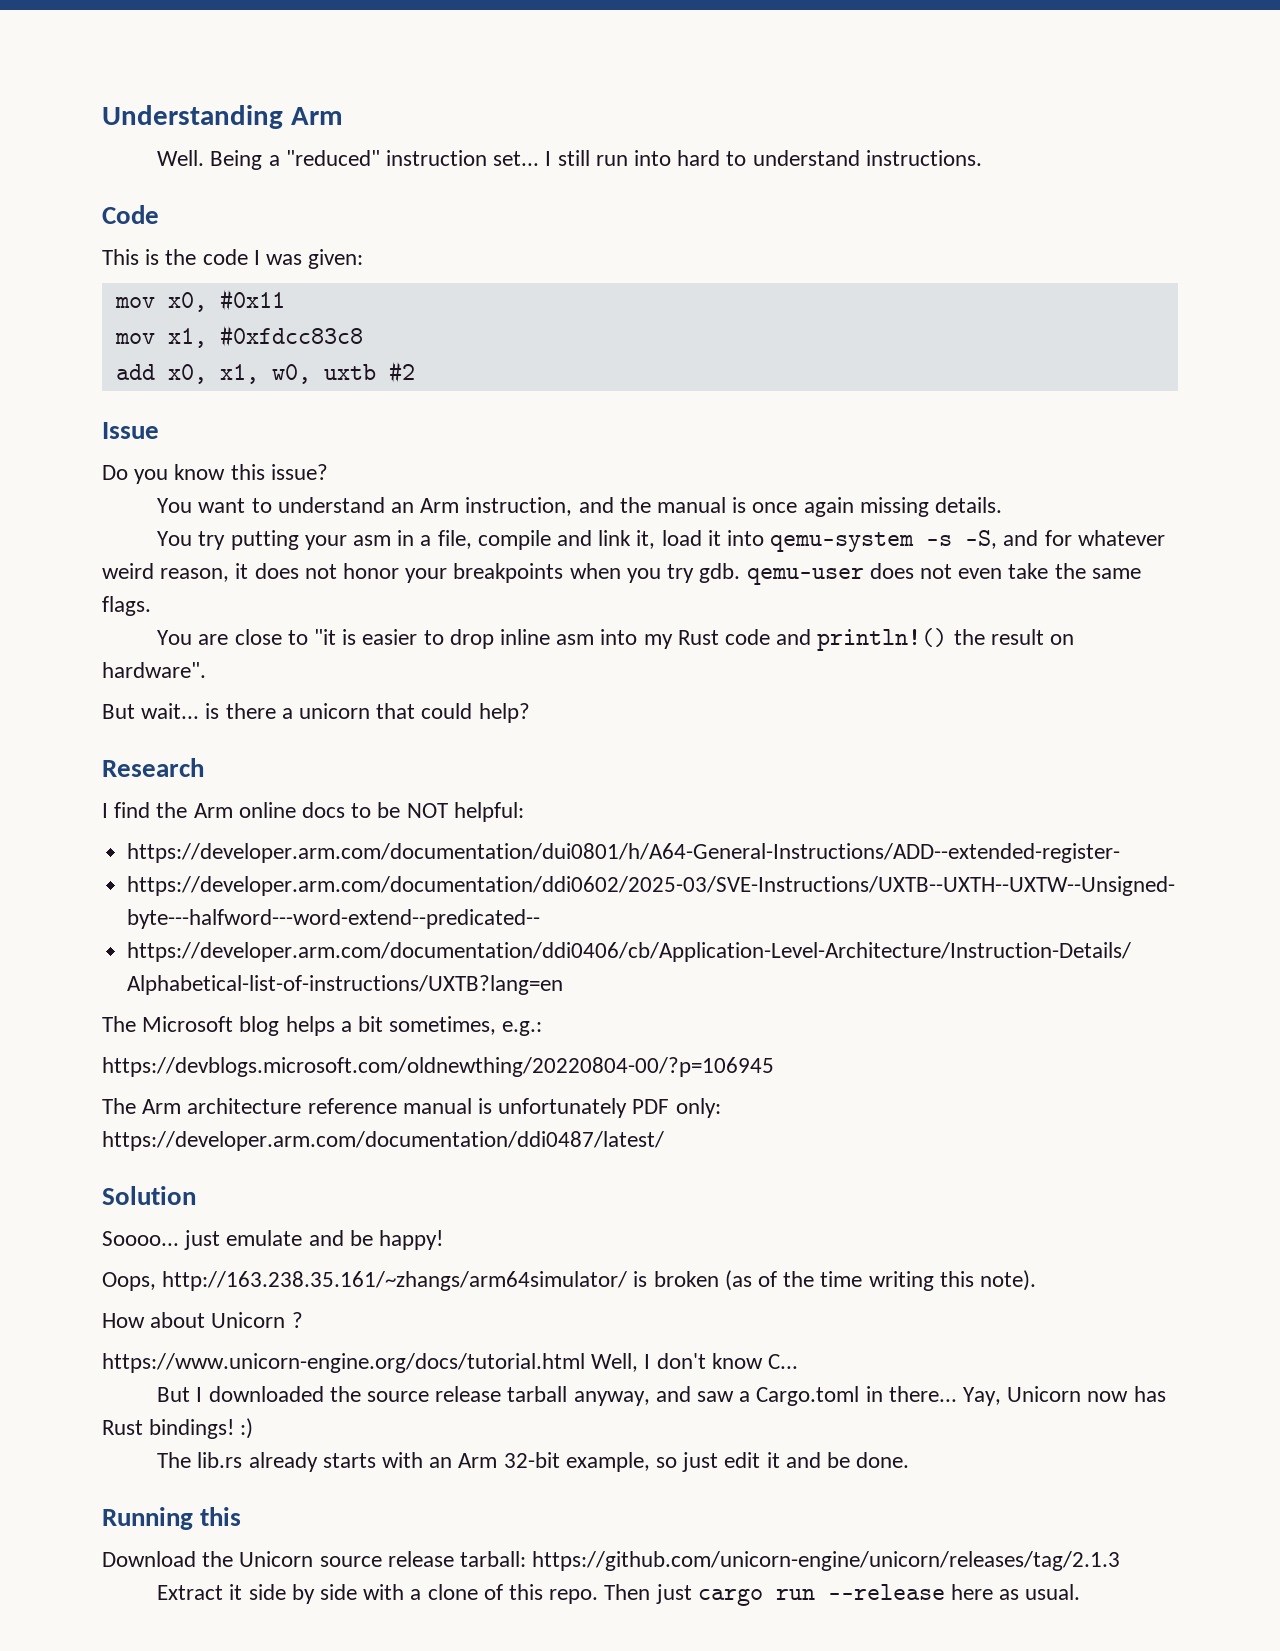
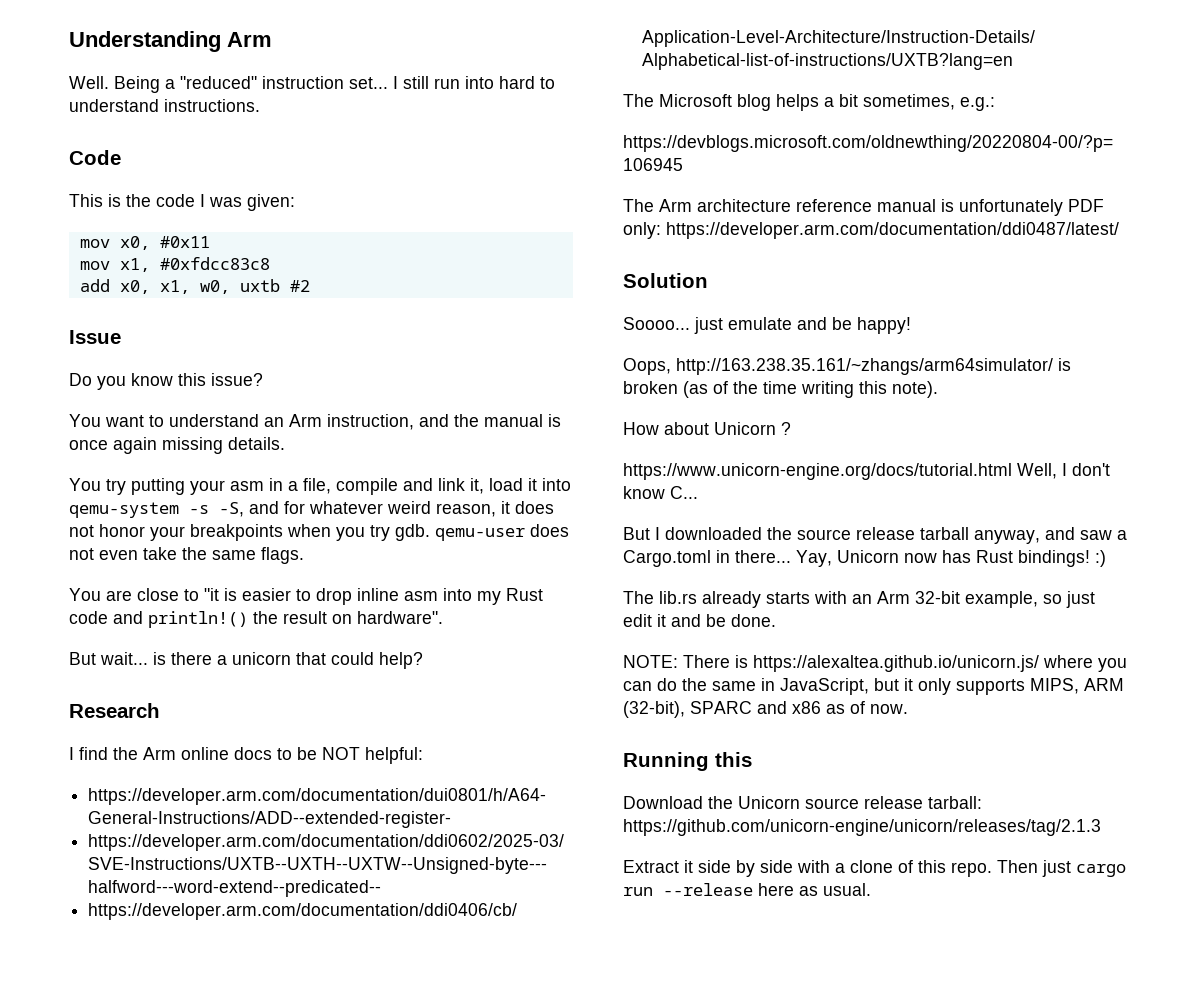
(910, 1460) none -> [623,655,1127,672] [623,678,1124,695] [623,701,908,718] // NOTE: There is https://alexaltea.github.io/unicorn.js/ where you can do the same in JavaScript, but it only supports MIPS, ARM (32-bit), SPARC and x86 as of now.

